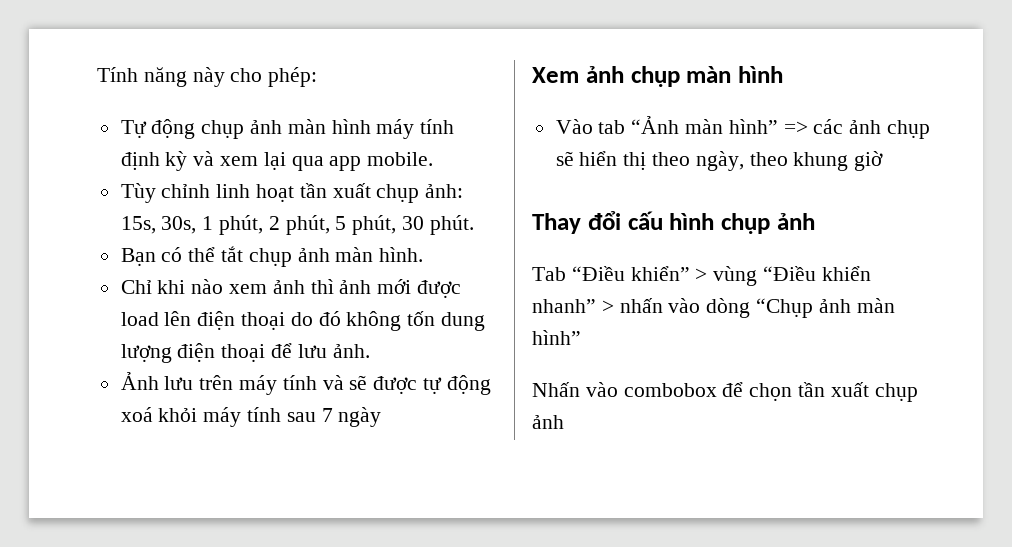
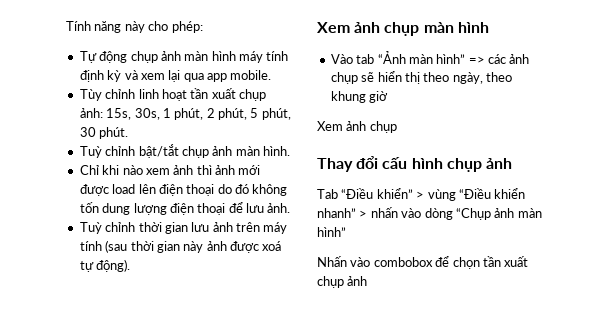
[120,246,244,266] Bạn có thể tắt -> [79,144,179,158] Tuỳ chỉnh bật/tắt
[120,372,491,395] [120,407,382,427] Ảnh lưu trên máy tính và sẽ được tự động xoá khỏi máy tính sau 7 ngày -> [79,222,288,234] [79,240,282,253] [79,259,131,272] Tuỳ chỉnh thời gian lưu ảnh trên máy tính (sau thời gian này ảnh được xoá tự động).
(884, 161) none -> [317,121,397,133] // Xem ảnh chụp

